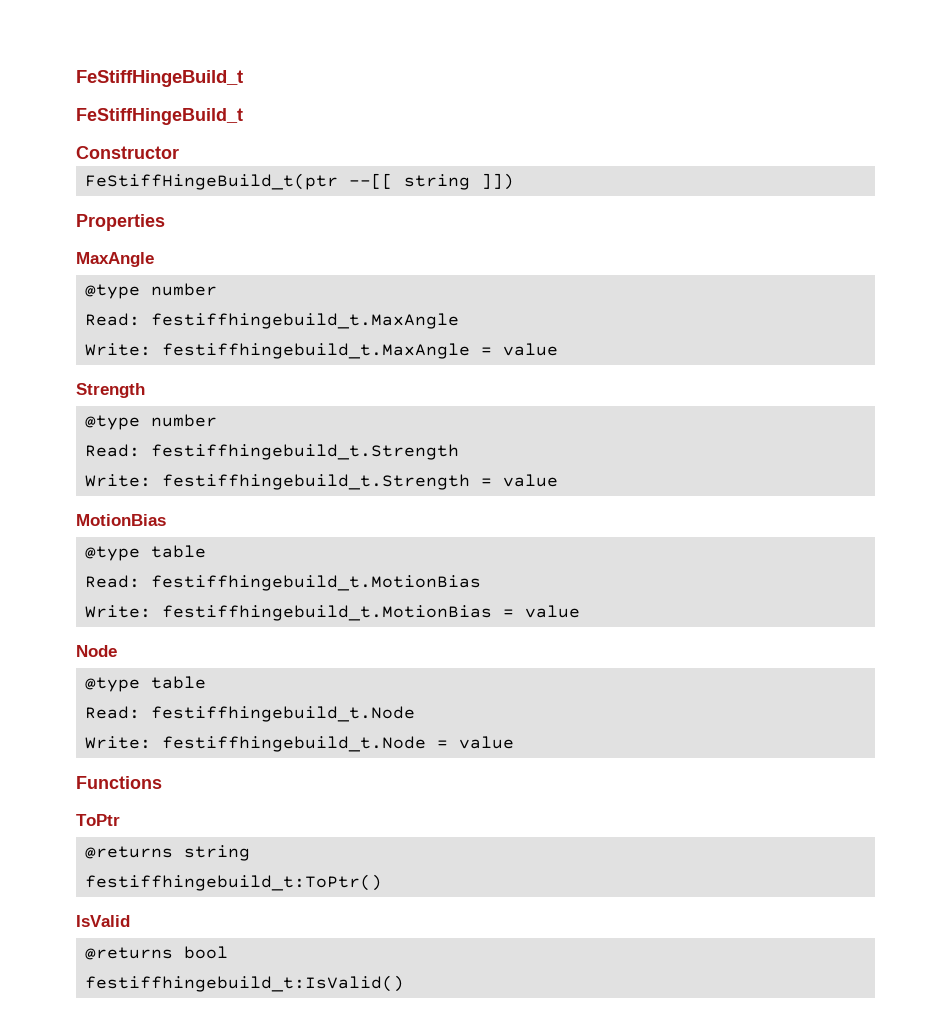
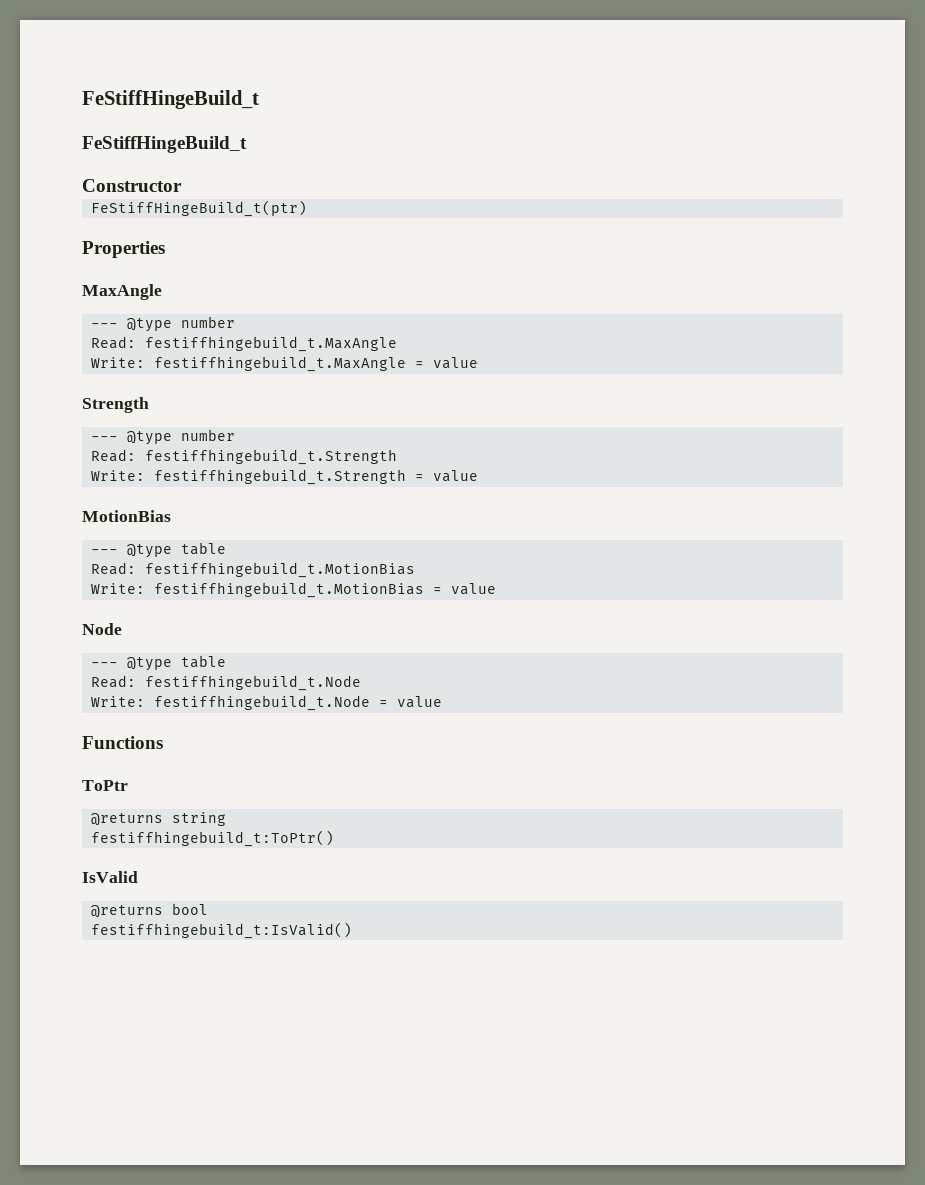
[84,173,514,190] FeStiffHingeBuild_t(ptr --[[ string ]]) -> [90,200,307,217] FeStiffHingeBuild_t(ptr)
(154, 259) none -> [90,323,118,328] ---
(145, 390) none -> [90,436,118,441] ---
(166, 520) none -> [90,549,118,554] ---
(117, 651) none -> [90,662,118,667] ---

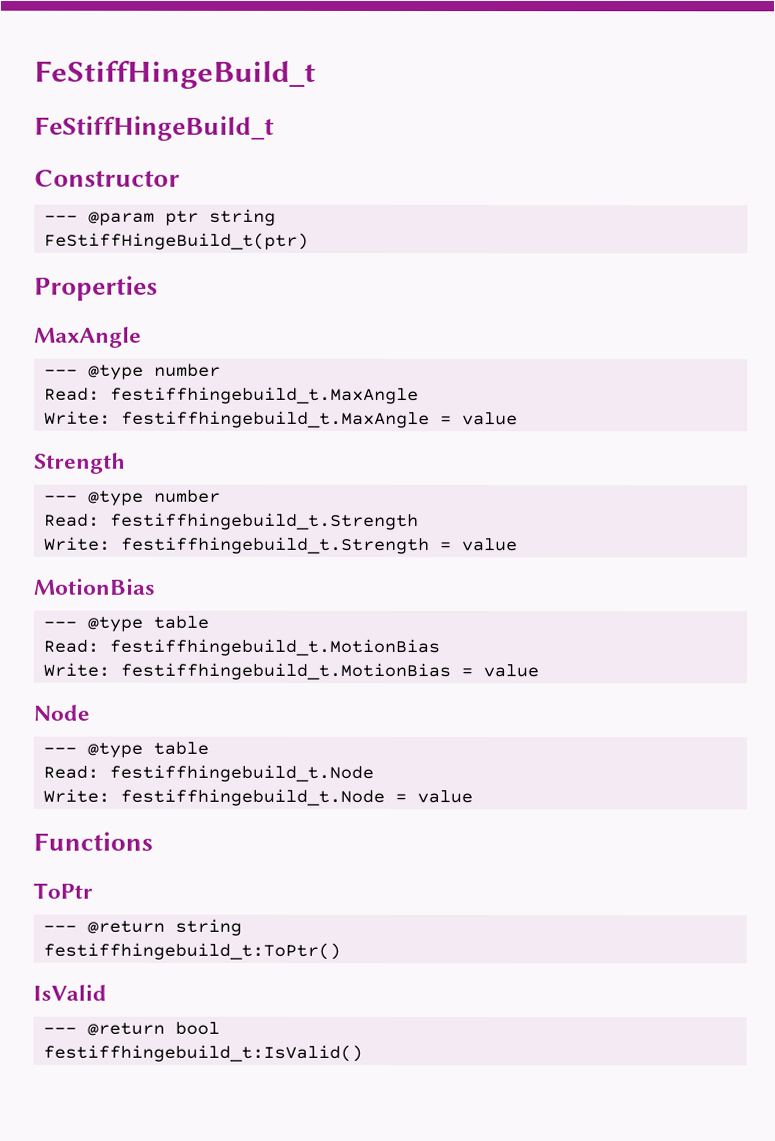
(182, 185) none -> [44,208,277,226] // --- @param ptr string
[90,813,163,826] @returns -> [43,920,166,934] --- @return
[90,905,163,918] @returns -> [43,1022,166,1036] --- @return

